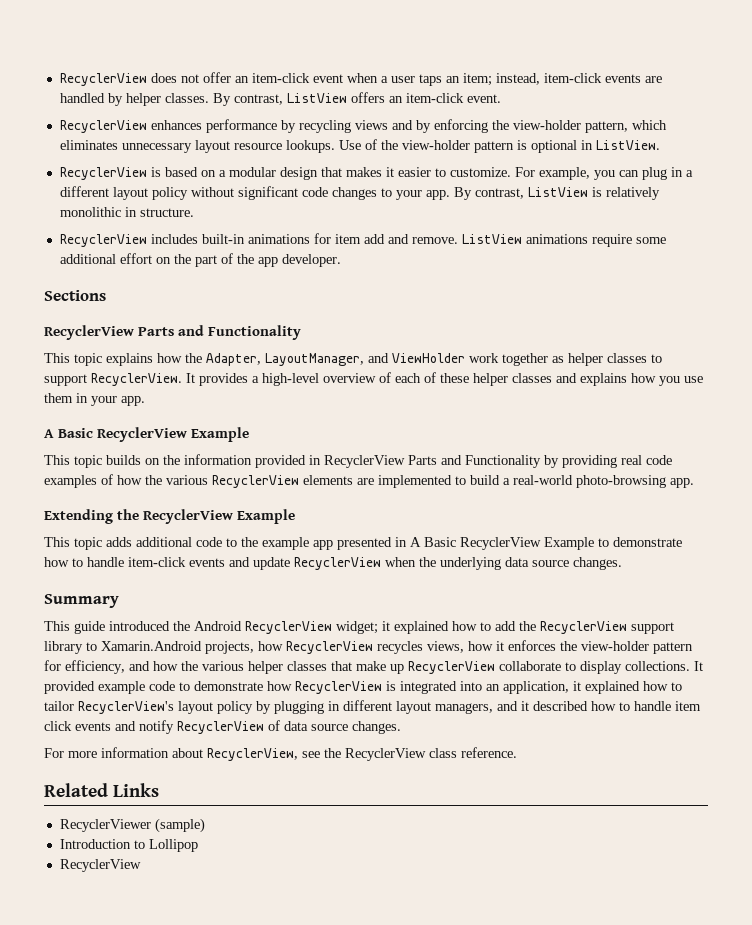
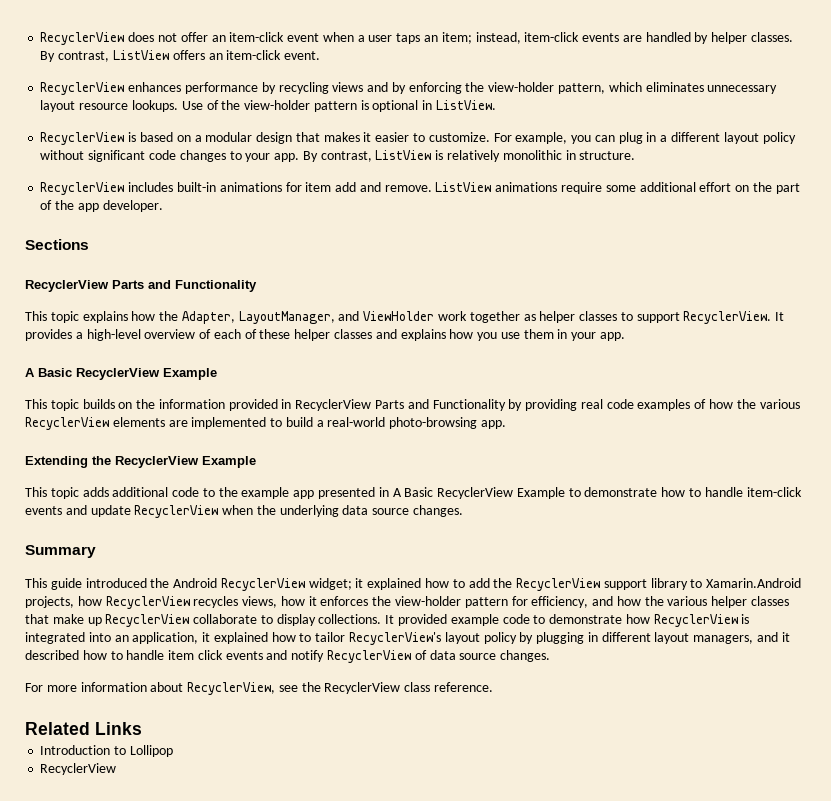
[59,818,205,833] // RecyclerViewer (sample) -> (142, 728) none

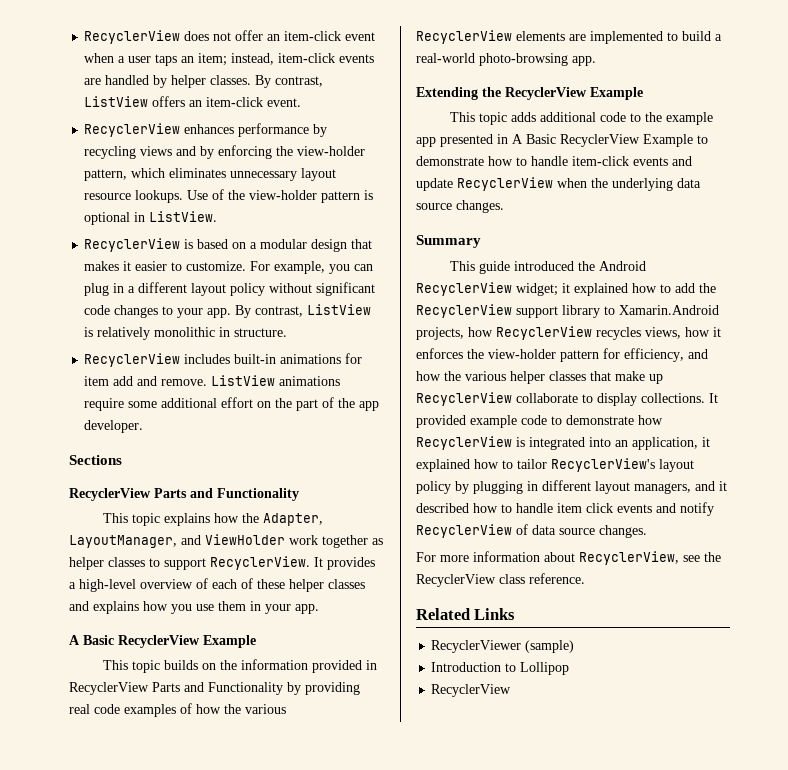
(142, 728) none -> [431,640,575,653] // RecyclerViewer (sample)

